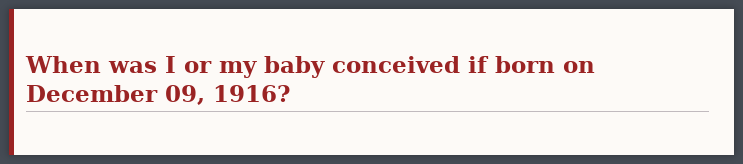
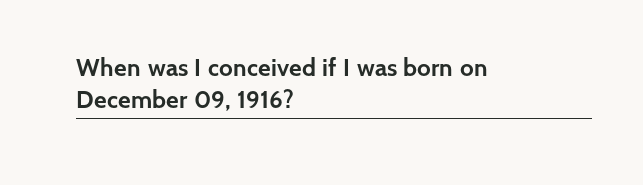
[184,56,489,78] or my baby conceived if -> [207,57,397,76] conceived if I was

